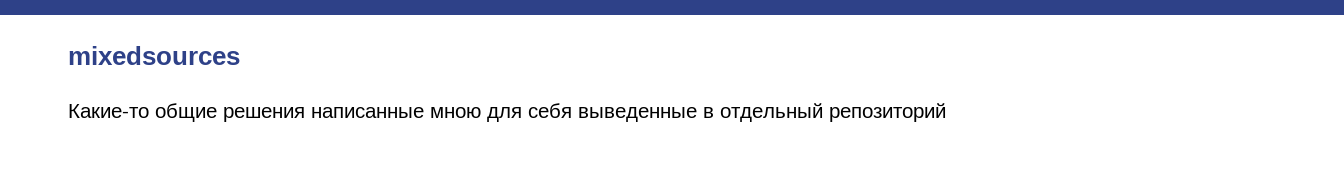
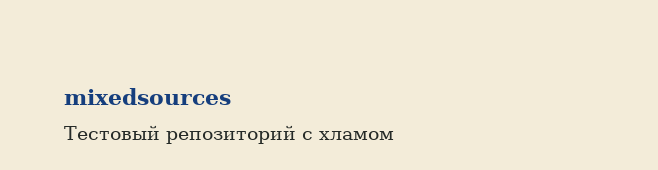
[68,103,946,122] Какие-то общие решения написанные мною для себя выведенные в отдельный репозиторий -> [64,125,394,144] Тестовый репозиторий с хламом

